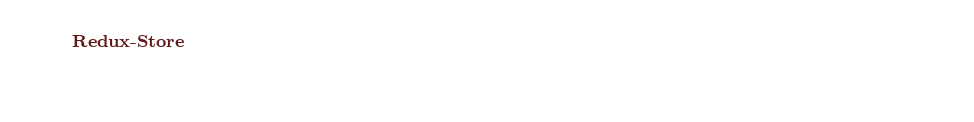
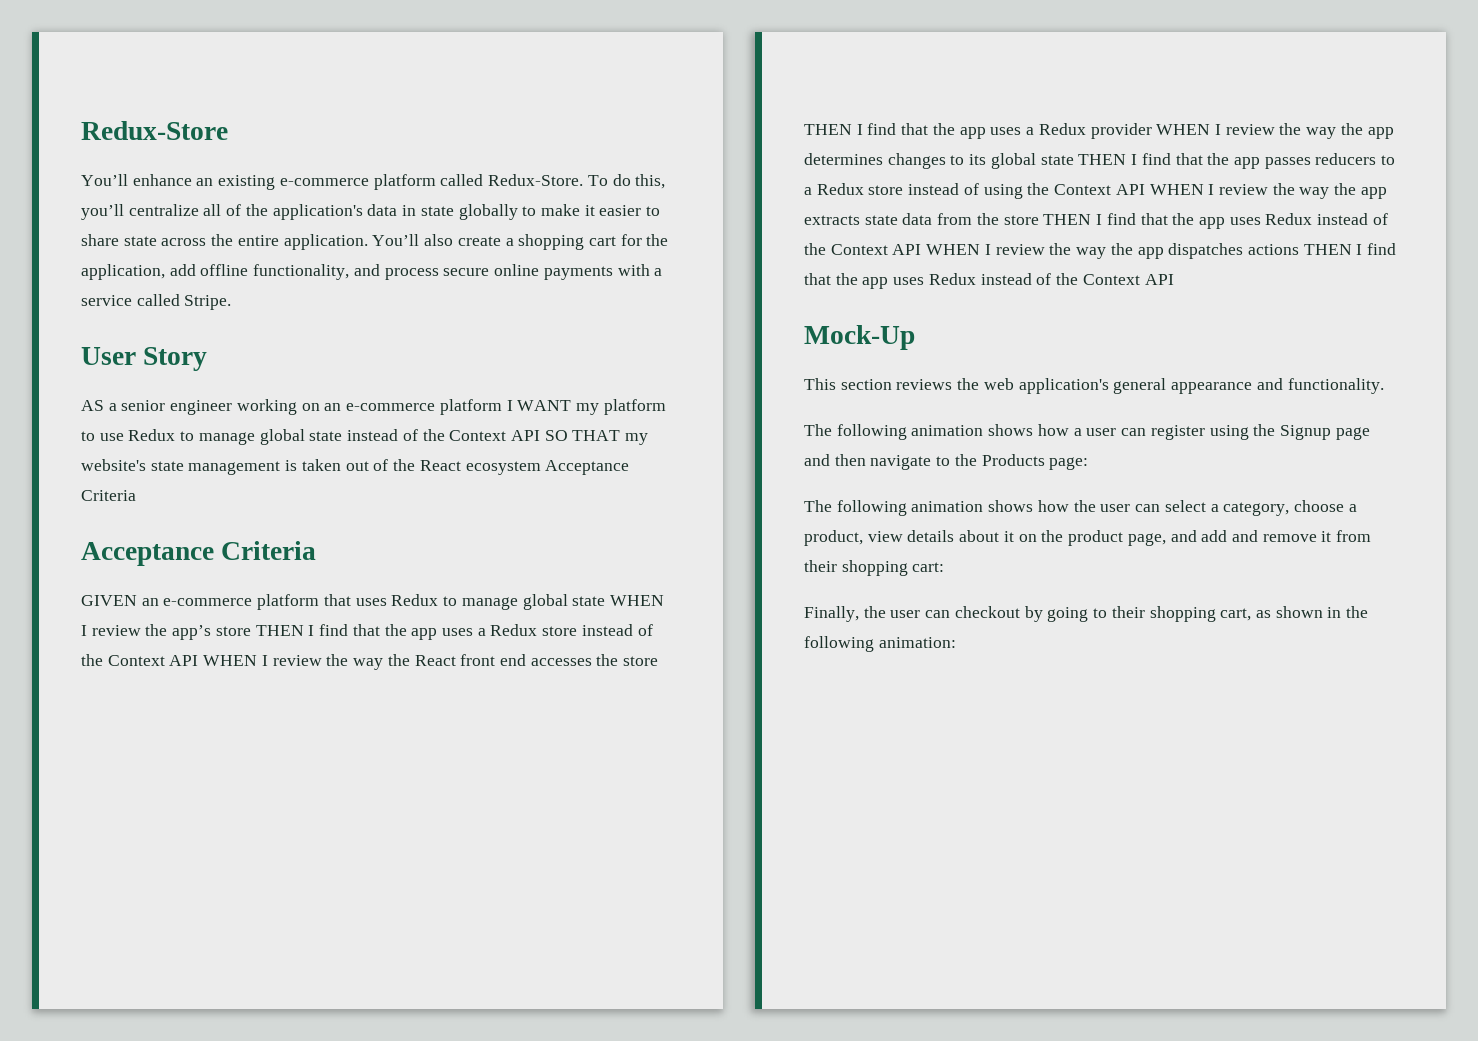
(184, 41) none -> [81,174,666,190] [81,204,661,220] [81,234,669,250] [81,264,663,280] [81,294,232,310] [81,347,208,371] [81,399,666,415] [81,429,649,445] [81,459,630,475] [81,490,136,501] [81,541,317,566] [81,594,664,610] [81,624,653,640] [81,654,659,670] [804,123,1394,139] [804,153,1396,169] [804,183,1387,199] [804,213,1388,229] [804,243,1397,259] [804,273,1174,289] [804,325,915,350] [804,378,1384,394] [804,424,1370,440] [804,454,1089,470] [804,500,1357,516] [804,530,1372,546] [804,560,945,576] [804,606,1369,622] [804,636,956,652] // You’ll enhance an existing e-commerce platform called Redux-Store. To do this, you’ll centralize all of the application's data in state globally to make it easier to share state across the entire application. You’ll also create a shopping cart for the application, add offline functionality, and process secure online payments with a service called Stripe. // User Story // AS a senior engineer working on an e-commerce platform I WANT my platform to use Redux to manage global state instead of the Context API SO THAT my website's state management is taken out of the React ecosystem Acceptance Criteria // Acceptance Criteria // GIVEN an e-commerce platform that uses Redux to manage global state WHEN I review the app’s store THEN I find that the app uses a Redux store instead of the Context API WHEN I review the way the React front end accesses the store THEN I find that the app uses a Redux provider WHEN I review the way the app determines changes to its global state THEN I find that the app passes reducers to a Redux store instead of using the Context API WHEN I review the way the app extracts state data from the store THEN I find that the app uses Redux instead of the Context API WHEN I review the way the app dispatches actions THEN I find that the app uses Redux instead of the Context API // Mock-Up // This section reviews the web application's general appearance and functionality. // The following animation shows how a user can register using the Signup page and then navigate to the Products page: // The following animation shows how the user can select a category, choose a product, view details about it on the product page, and add and remove it from their shopping cart: // Finally, the user can checkout by going to their shopping cart, as shown in the following animation:

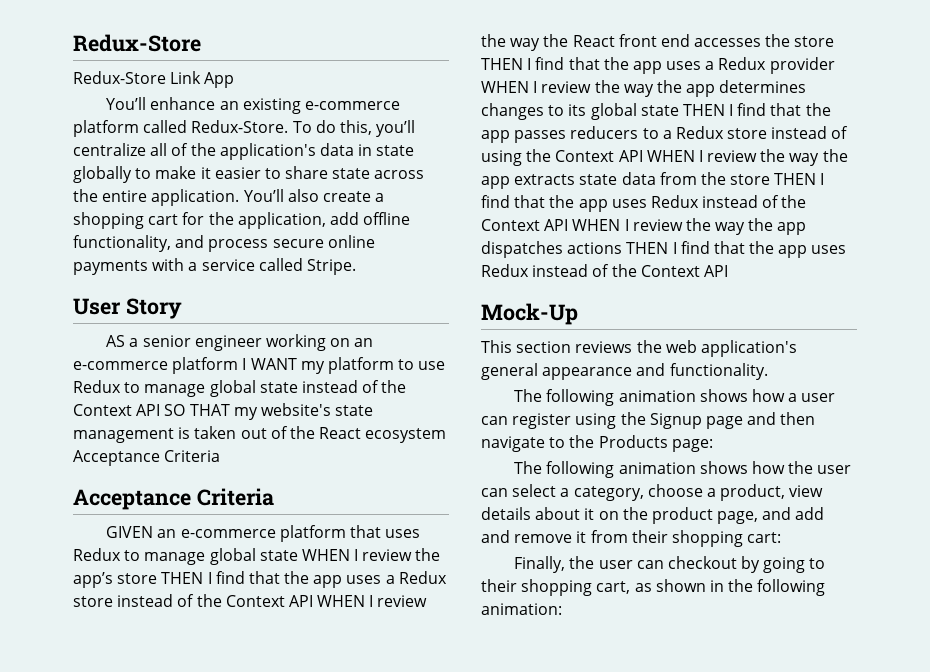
[81,121,228,140] Redux-Store -> [73,34,201,52] [73,71,235,88] Redux-Store // Redux-Store Link App

